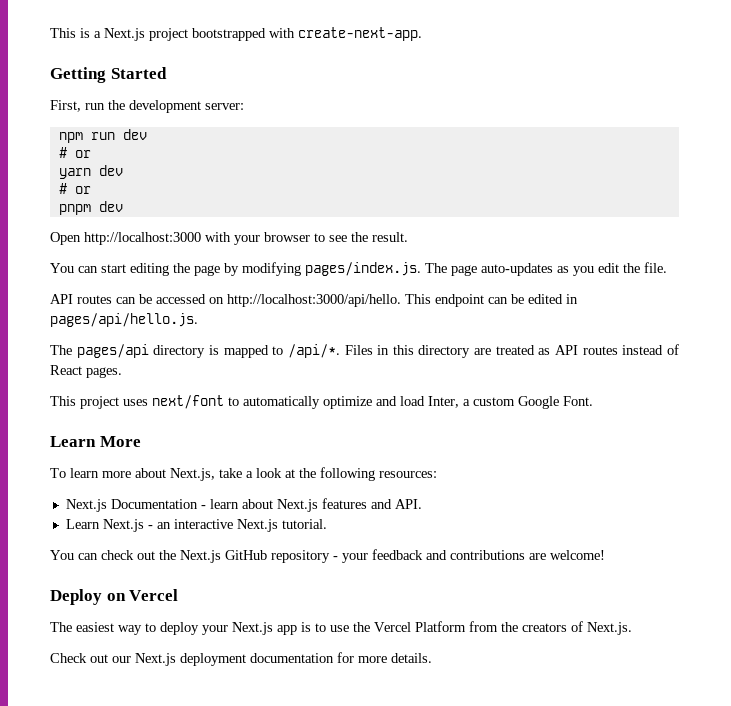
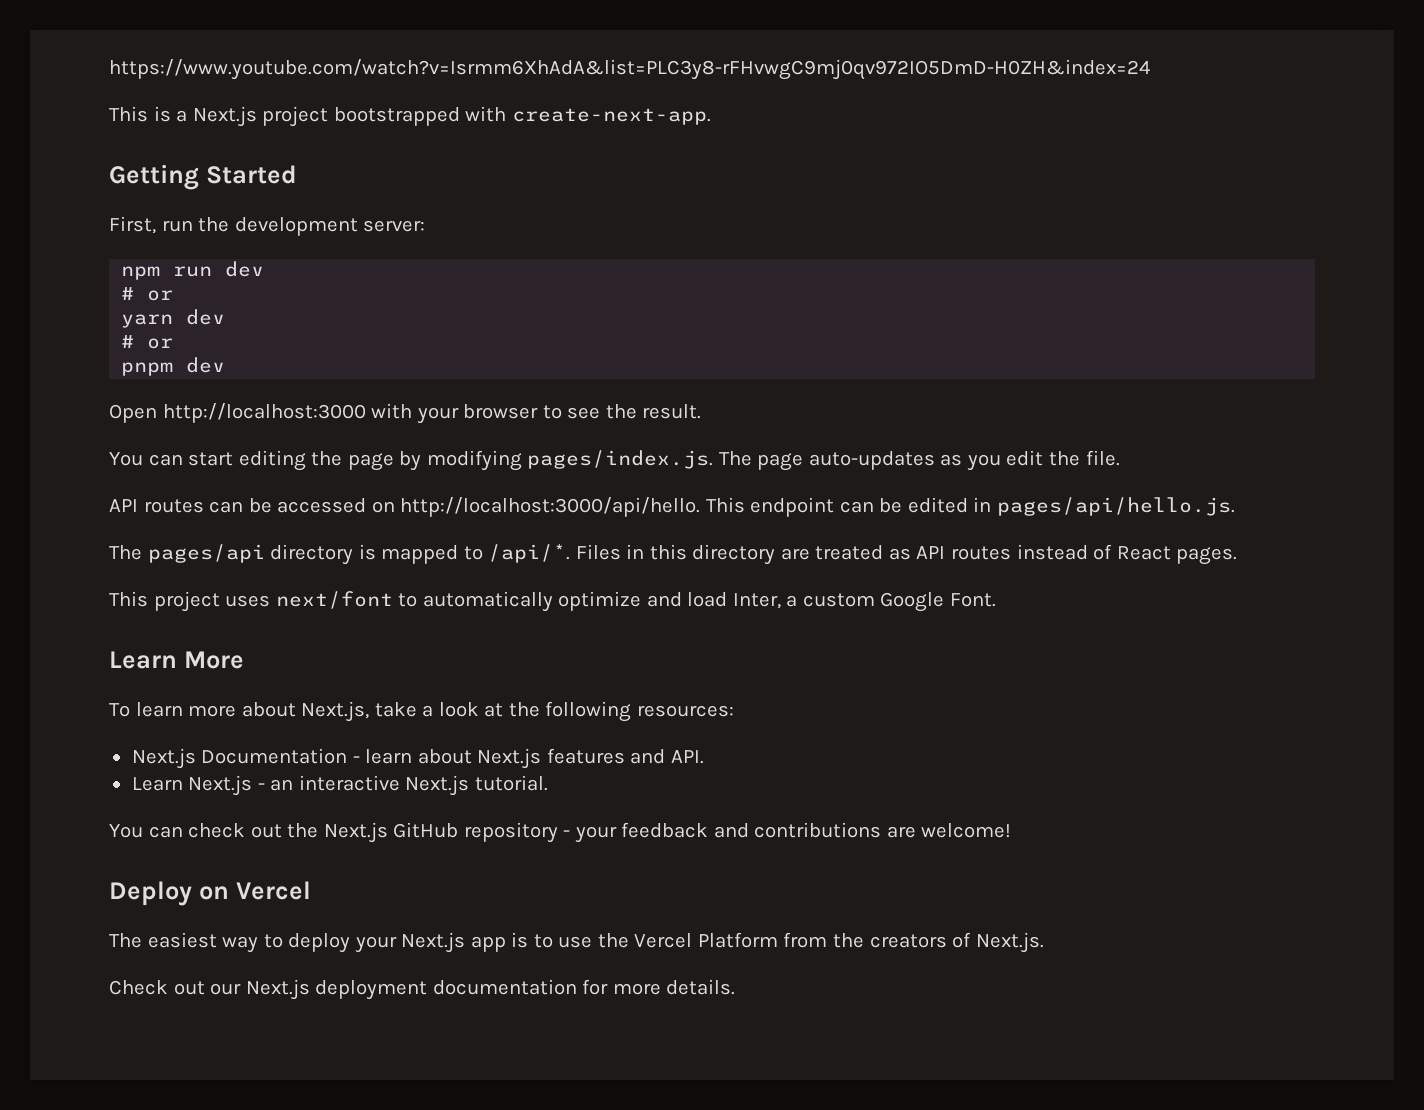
(50, 33) none -> [109,59,1150,80] https://www.youtube.com/watch?v=Isrmm6XhAdA&list=PLC3y8-rFHvwgC9mj0qv972IO5DmD-H0ZH&index=24 //

